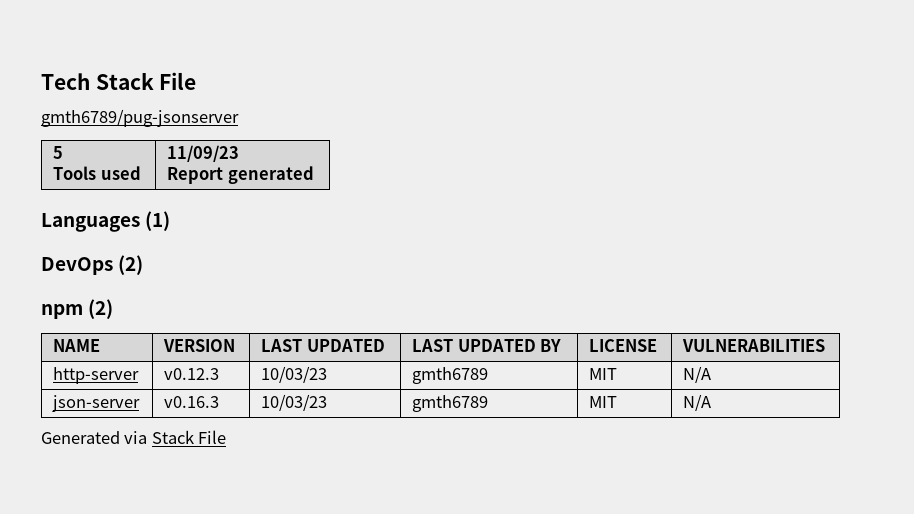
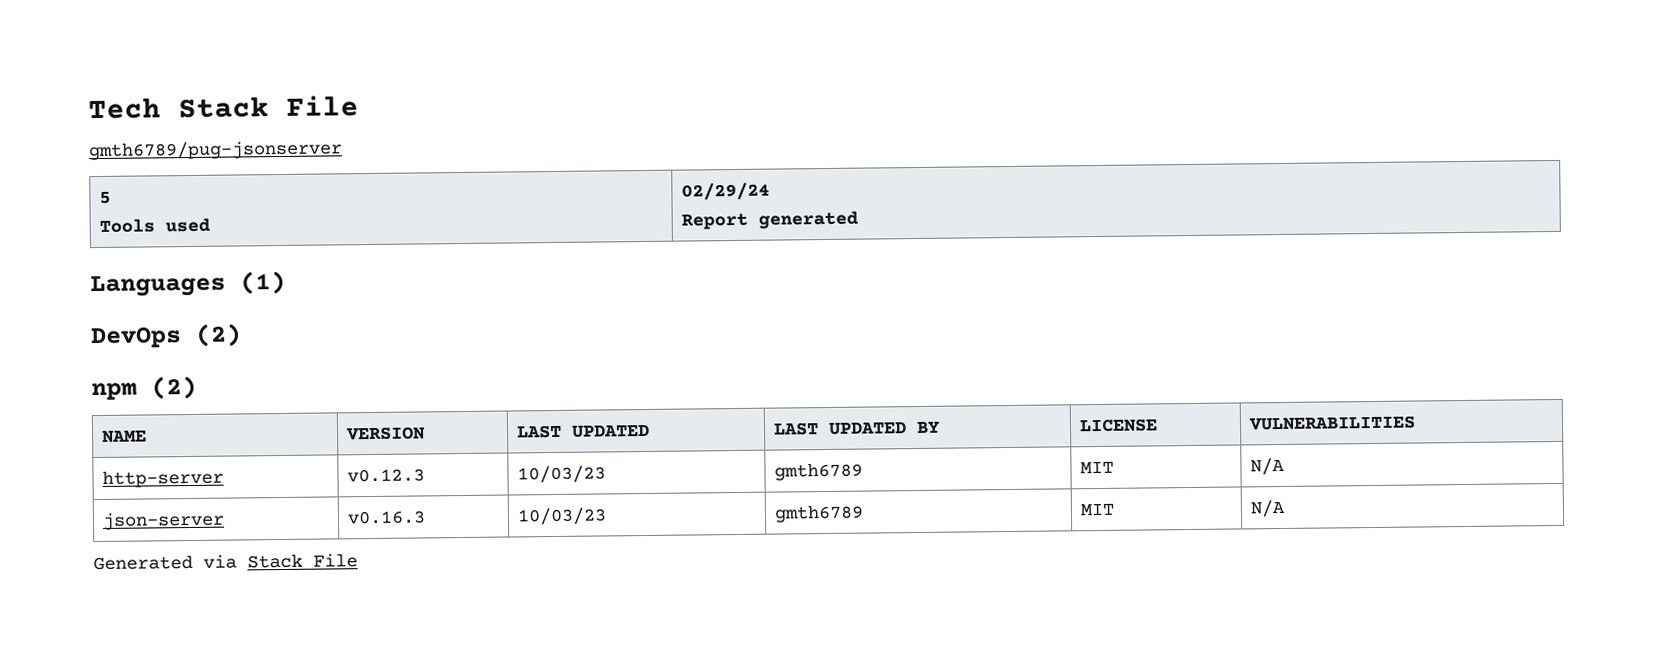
[167,145,240,162] 11/09/23 -> [680,182,770,201] 02/29/24

